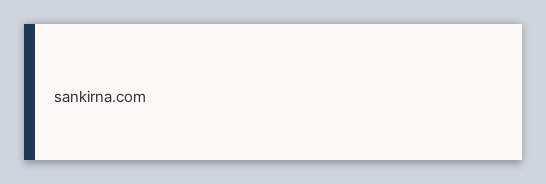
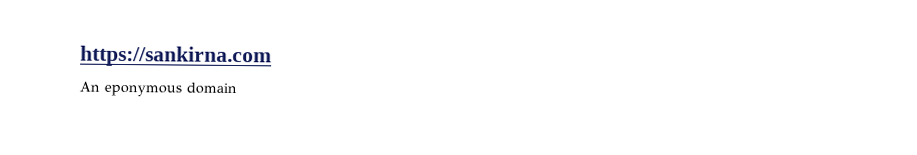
[54,90,146,103] sankirna.com -> [80,45,272,68] [79,81,237,97] https://sankirna.com // An eponymous domain

